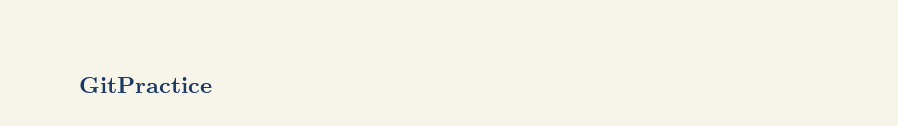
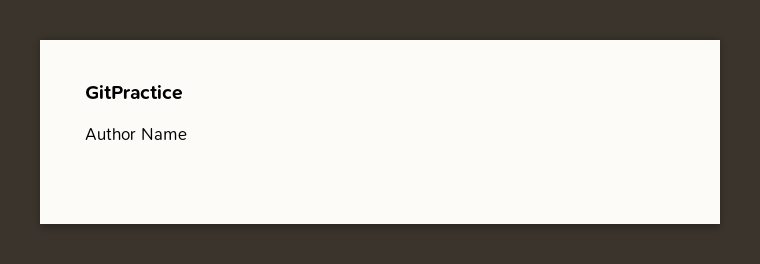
(212, 85) none -> [85,128,187,141] // Author Name

